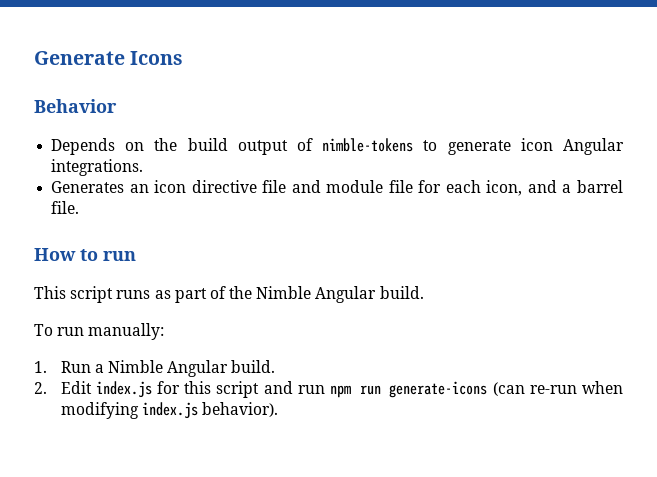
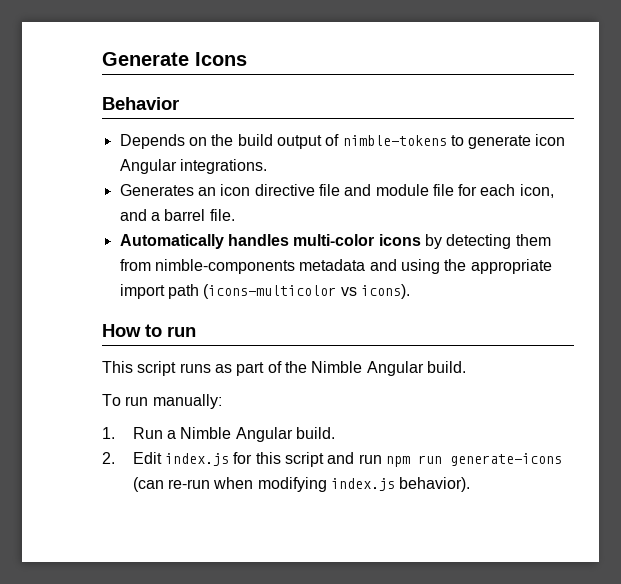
(80, 207) none -> [119,234,551,249] [119,259,552,274] [119,284,410,299] // Automatically handles multi-color icons by detecting them from nimble-components metadata and using the appropriate import path (icons-multicolor vs icons).

